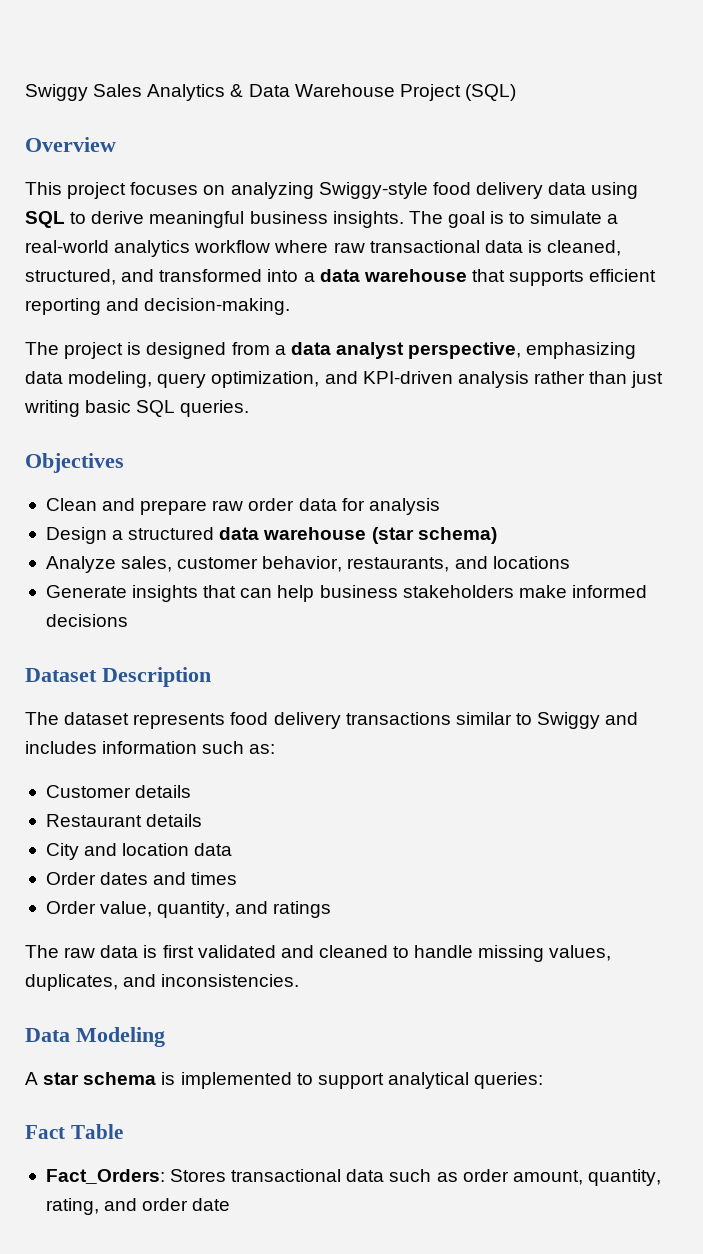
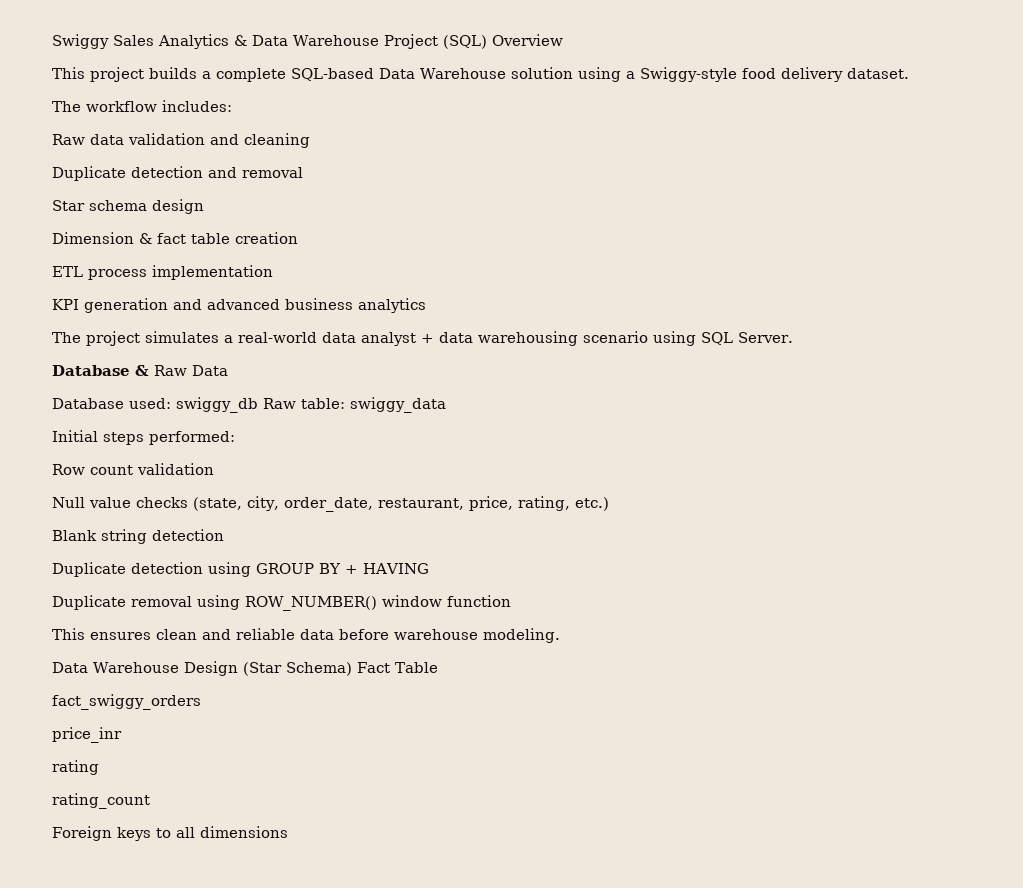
(516, 92) // -> (487, 42) none
[130,182,639,199] [25,211,619,228] [25,240,622,257] [25,269,657,286] [25,298,291,315] [25,342,637,359] [25,371,664,388] [24,400,250,417] [25,453,124,473] [45,498,440,515] [45,527,497,544] [45,556,570,573] [45,585,647,602] [45,614,128,627] [25,667,211,687] [25,712,639,729] [25,741,276,754] [45,785,192,798] [45,814,203,827] [45,843,233,860] [45,872,238,885] [45,901,332,918] [25,945,612,962] [25,974,300,991] [25,1027,165,1047] [25,1072,544,1089] [25,1124,123,1139] [45,1169,661,1186] [45,1198,231,1215] focuses on analyzing Swiggy-style food delivery data using SQL to derive meaningful business insights. The goal is to simulate a real-world analytics workflow where raw transactional data is cleaned, structured, and transformed into a data warehouse that supports efficient reporting and decision-making. // The project is designed from a data analyst perspective, emphasizing data modeling, query optimization, and KPI-driven analysis rather than just writing basic SQL queries. // Objectives // Clean and prepare raw order data for analysis // Design a structured data warehouse (star schema) // Analyze sales, customer behavior, restaurants, and locations // Generate insights that can help business stakeholders make informed decisions // Dataset Description // The dataset represents food delivery transactions similar to Swiggy and includes information such as: // Customer details // Restaurant details // City and location data // Order dates and times // Order value, quantity, and ratings // The raw data is first validated and cleaned to handle missing values, duplicates, and inconsistencies. // Data Modeling // A star schema is implemented to support analytical queries: // Fact Table // Fact_Orders: Stores transactional data such as order amount, quantity, rating, and order date -> [149,67,909,82] [52,100,232,112] [52,133,310,148] [52,166,303,181] [52,199,204,214] [52,232,298,244] [52,265,273,280] [52,298,426,313] [52,331,793,346] [52,365,228,376] [52,397,446,413] [52,430,235,445] [52,463,214,475] [52,496,609,512] [52,529,224,544] [52,562,429,577] [52,595,511,611] [52,628,560,643] [52,661,438,676] [52,694,201,710] [52,727,122,743] [52,760,99,775] [52,793,150,809] [52,826,288,841] builds a complete SQL-based Data Warehouse solution using a Swiggy-style food delivery dataset. // The workflow includes: // Raw data validation and cleaning // Duplicate detection and removal // Star schema design // Dimension & fact table creation // ETL process implementation // KPI generation and advanced business analytics // The project simulates a real-world data analyst + data warehousing scenario using SQL Server. // Database & Raw Data // Database used: swiggy_db Raw table: swiggy_data // Initial steps performed: // Row count validation // Null value checks (state, city, order_date, restaurant, price, rating, etc.) // Blank string detection // Duplicate detection using GROUP BY + HAVING // Duplicate removal using ROW_NUMBER() window function // This ensures clean and reliable data before warehouse modeling. // Data Warehouse Design (Star Schema) Fact Table // fact_swiggy_orders // price_inr // rating // rating_count // Foreign keys to all dimensions

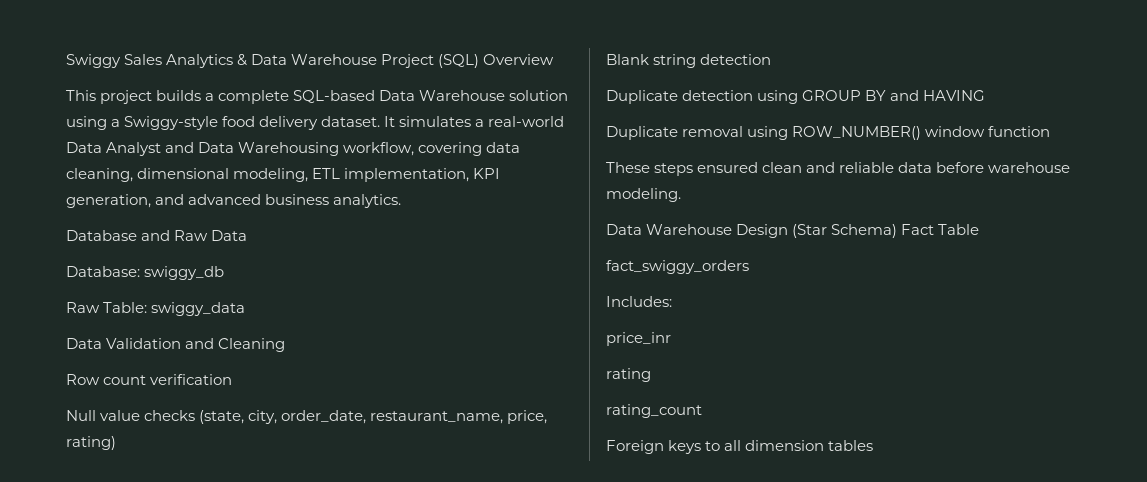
[52,100,232,112] [52,133,310,148] [52,166,303,181] [52,199,204,214] [52,232,298,244] [52,265,273,280] [52,298,426,313] [52,331,793,346] [52,365,149,376] // The workflow includes: // Raw data validation and cleaning // Duplicate detection and removal // Star schema design // Dimension & fact table creation // ETL process implementation // KPI generation and advanced business analytics // The project simulates a real-world data analyst + data warehousing scenario using SQL Server. // Database & -> [384,116,565,127] [66,142,521,156] [66,168,501,182] [66,194,402,208] [66,230,171,241] It simulates a real-world Data Analyst and Data Warehousing workflow, covering data cleaning, dimensional modeling, ETL implementation, KPI generation, and advanced business analytics. // Database and
[52,398,171,409] Database used: -> [66,266,140,277] Database:
[263,398,345,409] Raw table: -> [66,302,148,313] // Raw Table:
[52,430,235,445] Initial steps performed: -> [66,338,286,352] Data Validation and Cleaning
[137,463,214,475] validation -> [150,374,233,385] verification
[377,496,609,511] restaurant, price, rating, etc.) -> [370,410,548,424] [66,436,116,450] restaurant_name, price, rating)
[345,565,358,574] + -> [890,90,920,101] and
[52,628,151,640] This ensures -> [606,162,759,176] These steps ensured
(201, 702) none -> [606,296,672,307] // Includes:
[200,826,288,838] dimensions -> [745,440,874,451] dimension tables

